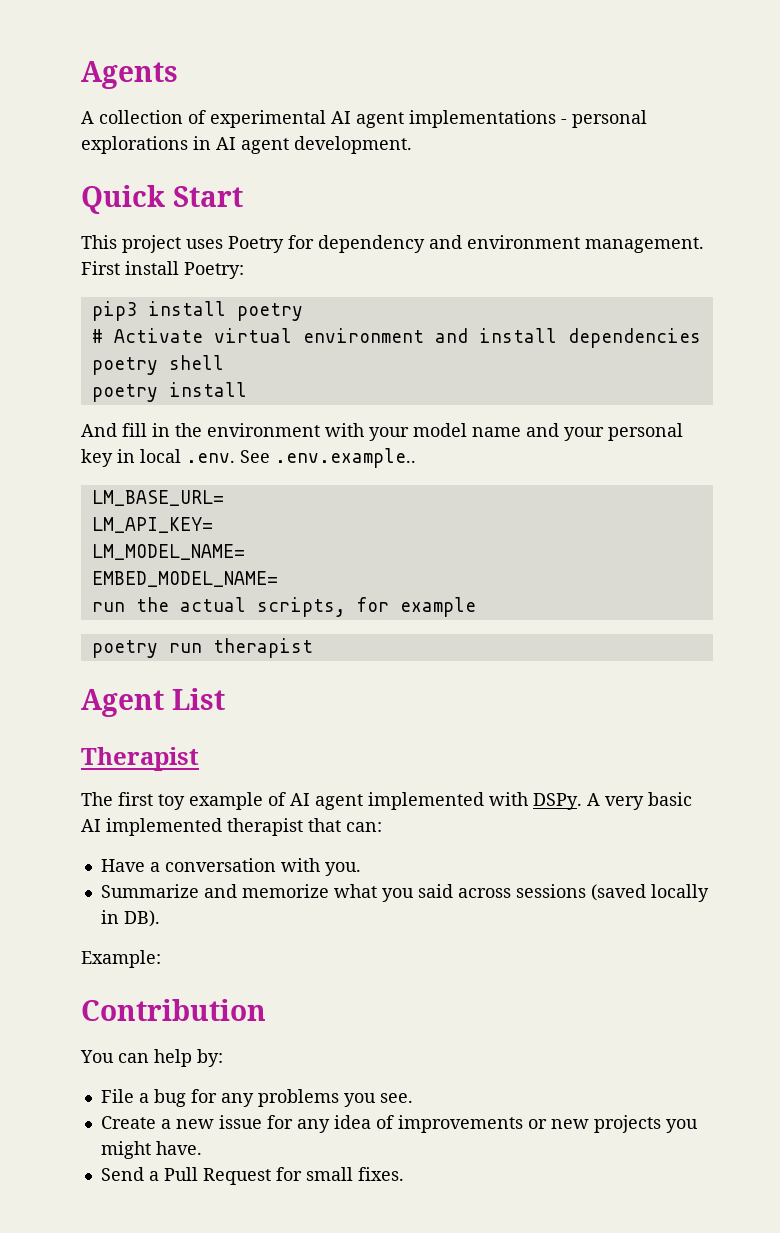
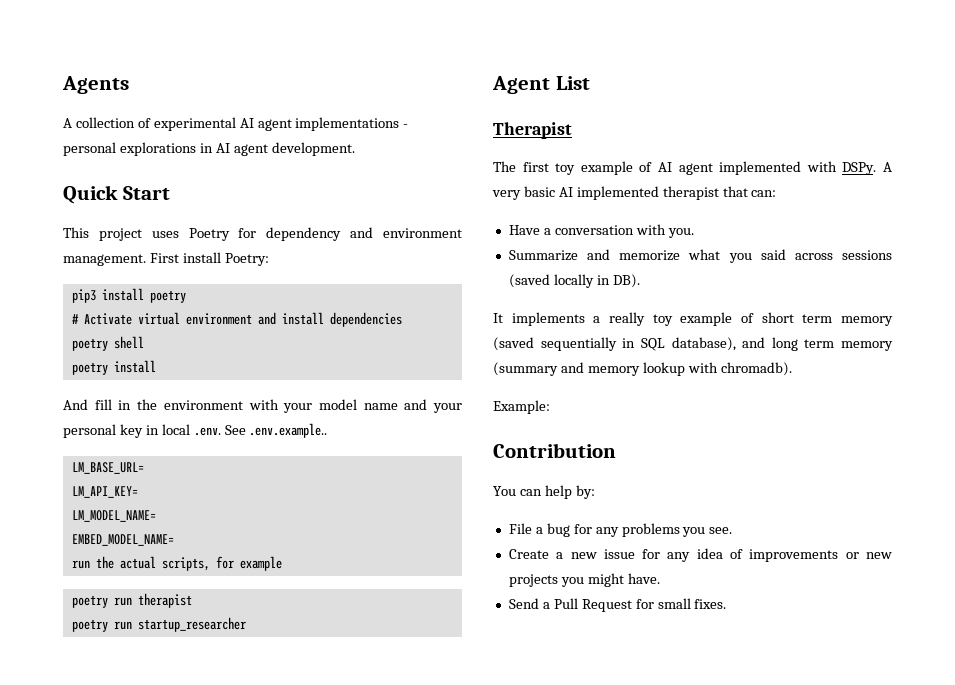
(313, 648) none -> [71,617,246,632] // poetry run startup_researcher
(160, 918) none -> [493,312,893,326] [493,337,893,351] [493,362,792,376] // It implements a really toy example of short term memory (saved sequentially in SQL database), and long term memory (summary and memory lookup with chromadb).

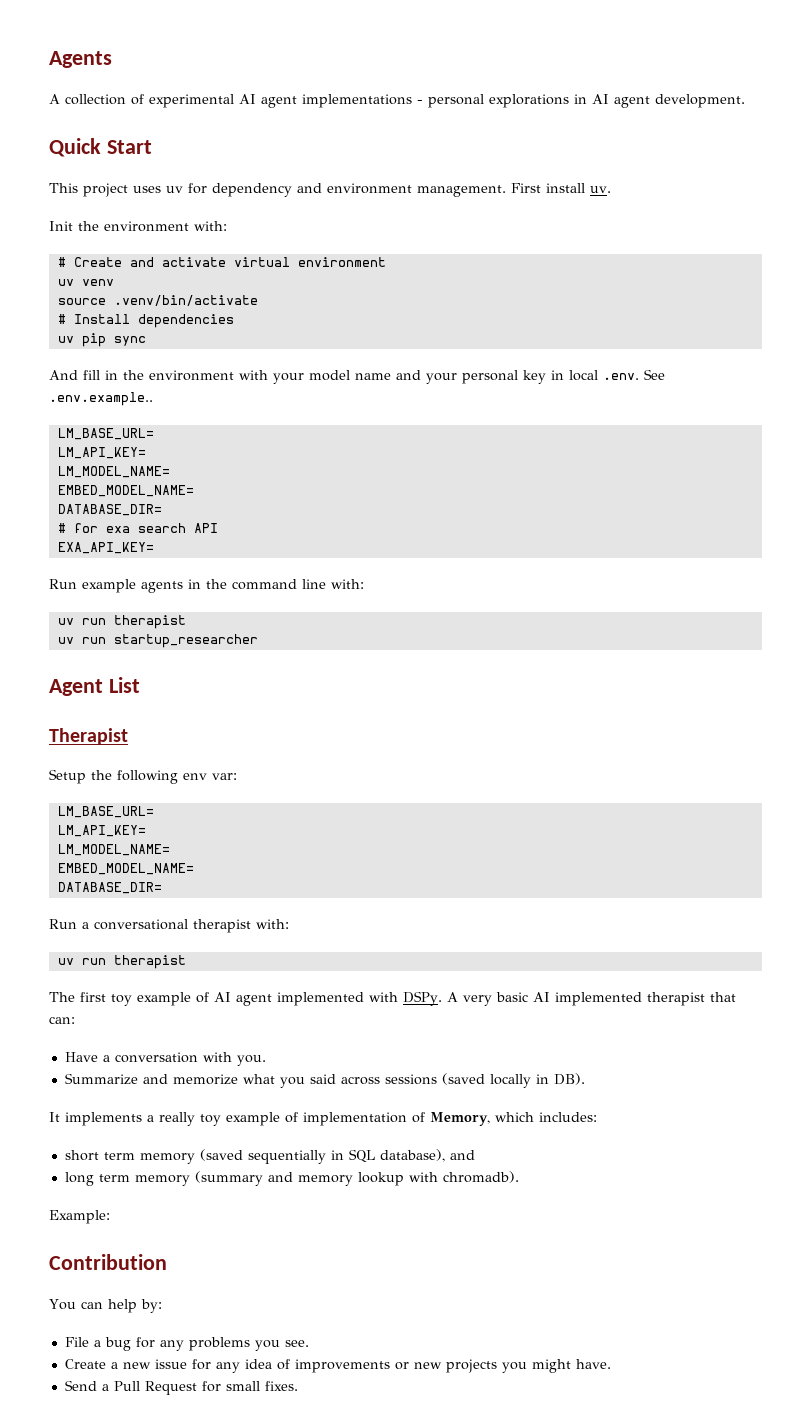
[188,228,230,241] Poetry -> [166,186,183,193] uv
[224,253,269,266] [71,288,186,303] [71,312,402,327] [71,336,144,351] [71,360,156,375] Poetry: // pip3 install poetry // # Activate virtual environment and install dependencies // poetry shell // poetry install -> [590,186,611,193] [49,221,227,232] [57,257,386,267] [57,279,114,286] [57,295,258,306] [57,314,234,328] [57,333,146,347] uv. // Init the environment with: // # Create and activate virtual environment // uv venv // source .venv/bin/activate // # Install dependencies // uv pip sync
[71,556,282,571] [71,593,192,608] [71,619,108,632] run the actual scripts, for example // poetry run therapist // poetry -> [57,504,162,516] [57,523,218,533] [57,542,154,554] [49,579,364,593] [57,615,186,629] [57,637,74,644] DATABASE_DIR= // # for exa search API // EXA_API_KEY= // Run example agents in the command line with: // uv run therapist // uv
(572, 130) none -> [49,769,237,784] [57,806,154,818] [57,825,146,837] [57,844,170,856] [57,863,194,875] [57,882,162,894] [49,919,289,933] [57,955,186,969] // Setup the following env var: // LM_BASE_URL= // LM_API_KEY= // LM_MODEL_NAME= // EMBED_MODEL_NAME= // DATABASE_DIR= // Run a conversational therapist with: // uv run therapist
(754, 318) none -> [303,1112,597,1126] implementation of Memory, which includes: //
(766, 342) none -> (475, 1155) //

